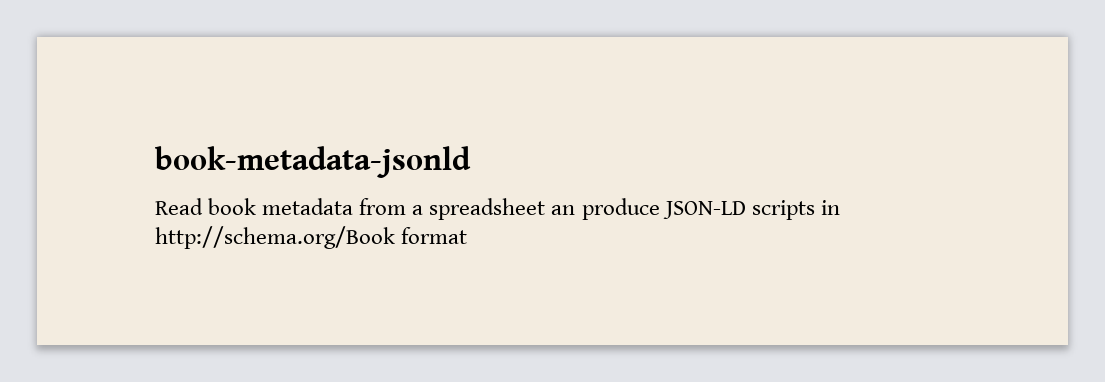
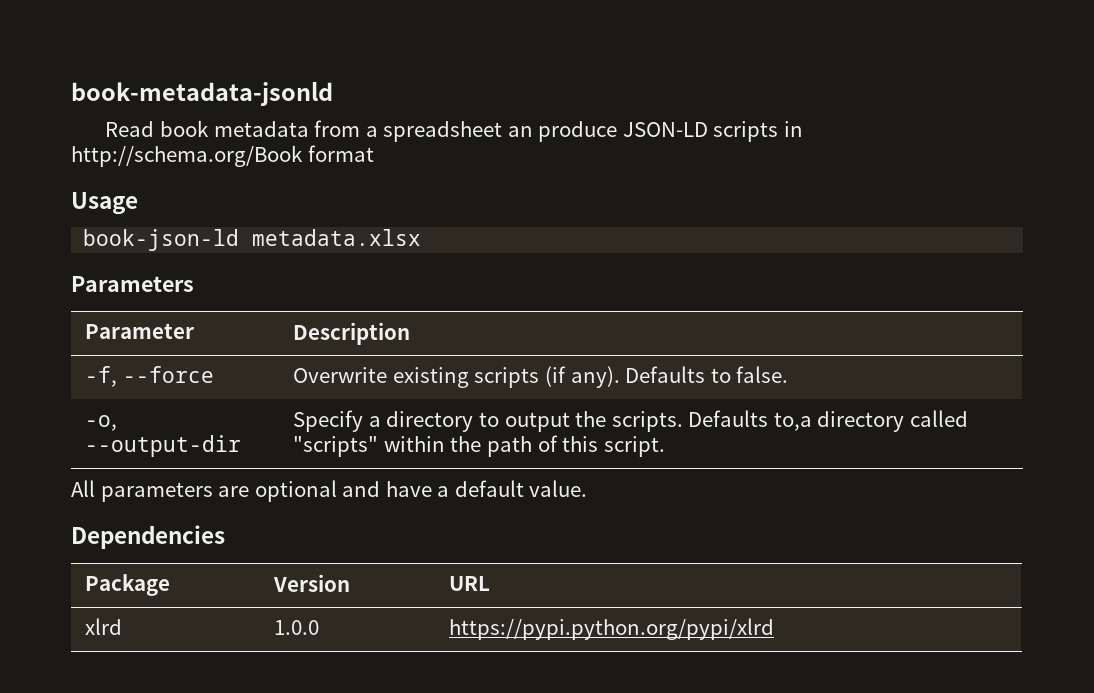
(468, 235) none -> [71,192,138,215] [83,229,422,251] [71,276,194,292] [85,323,195,339] [293,322,411,345] [85,366,214,387] [293,366,789,388] [85,415,118,431] [85,435,242,457] [293,410,968,432] [293,435,665,457] [71,480,588,502] [71,525,225,549] [85,574,171,596] [273,574,351,592] [449,576,491,591] [85,618,123,635] [274,620,320,635] [449,618,775,640] // Usage // book-json-ld metadata.xlsx // Parameters // Parameter | Description // -f, --force | Overwrite existing scripts (if any). Defaults to false. // -o, --output-dir | Specify a directory to output the scripts. Defaults to,a directory called "scripts" within the path of this script. // All parameters are optional and have a default value. // Dependencies // Package | Version | URL // xlrd | 1.0.0 | https://pypi.python.org/pypi/xlrd

